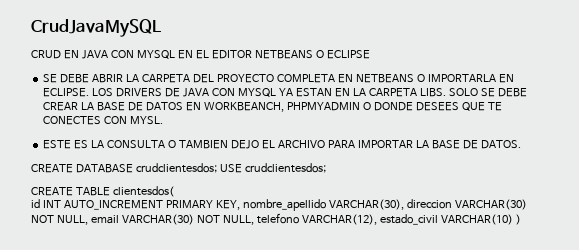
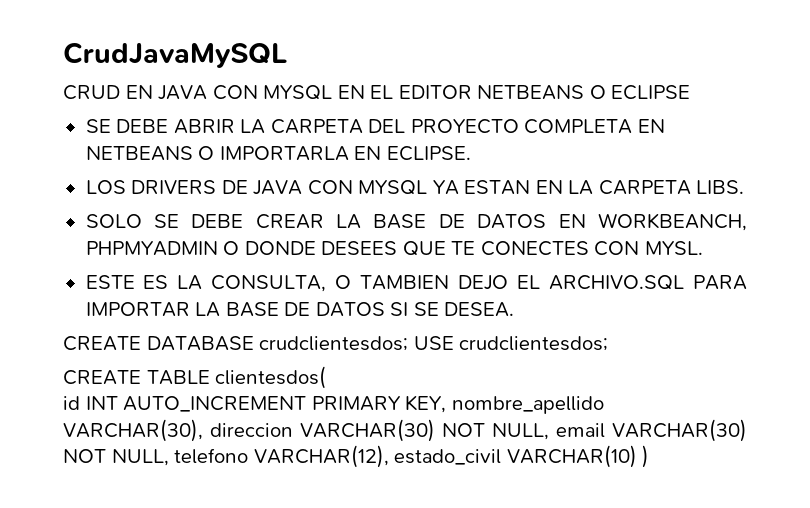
(90, 92) none -> (471, 153) //
(446, 92) none -> (745, 187) //
[107,140,166,149] CONSULTA -> [211,275,327,292] CONSULTA,
[277,140,325,148] ARCHIVO -> [549,275,685,290] ARCHIVO.SQL
[480,140,521,149] DATOS. -> [315,302,515,317] DATOS SI SE DESEA.

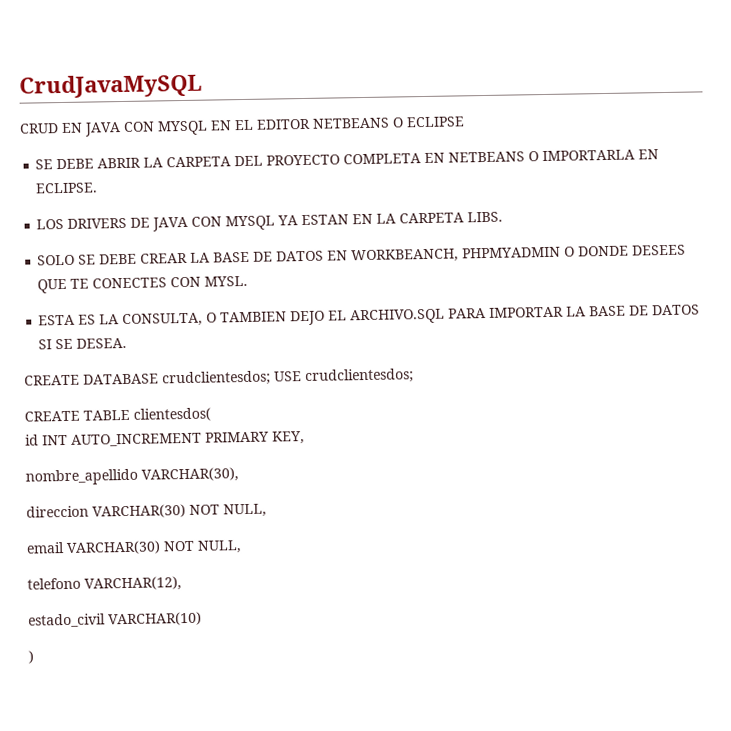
[85,275,135,289] ESTE -> [38,314,76,326] ESTA
(447, 404) none -> (305, 438) //
(203, 430) none -> (239, 475) //
(549, 431) none -> (267, 510) //
(169, 457) none -> (242, 547) //
(389, 456) none -> (182, 584) //
(637, 456) none -> (202, 619) //

